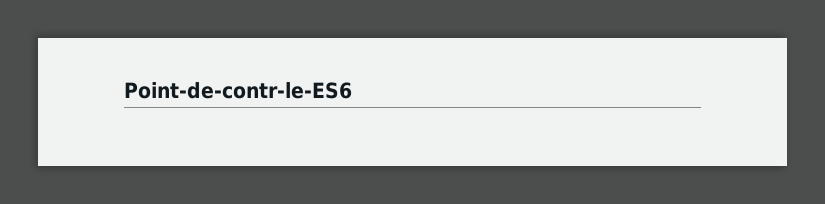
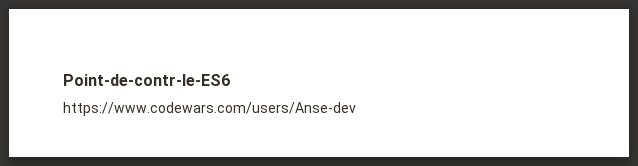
(352, 90) none -> [63,102,356,116] // https://www.codewars.com/users/Anse-dev

